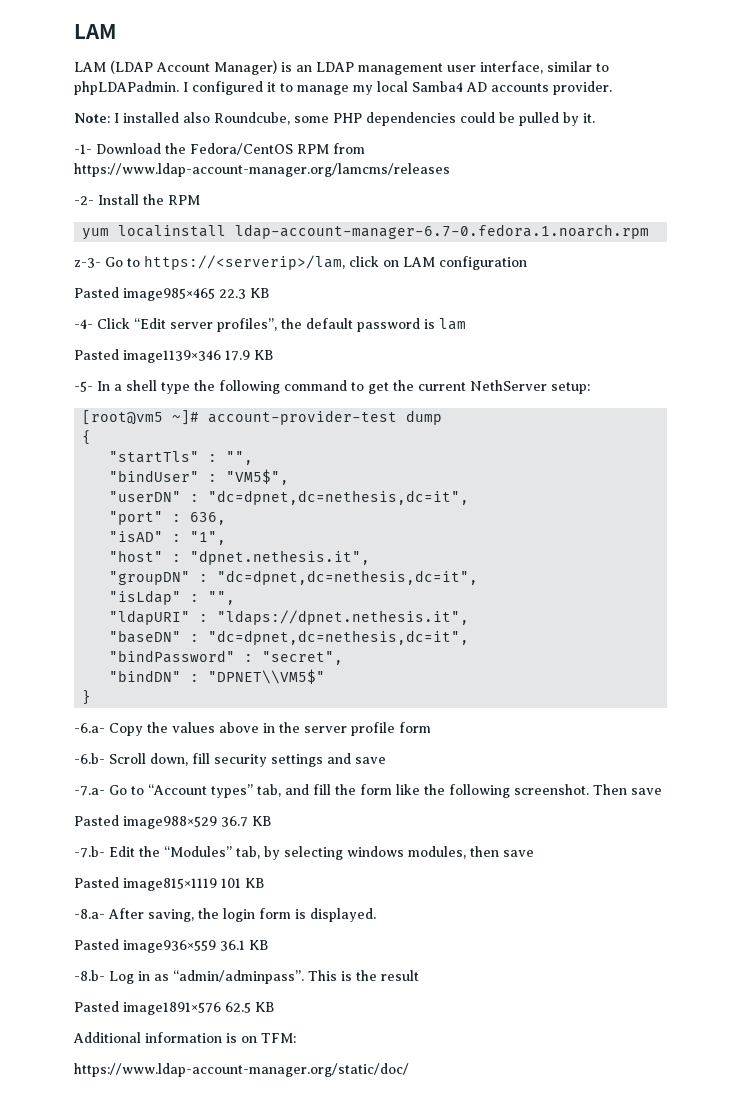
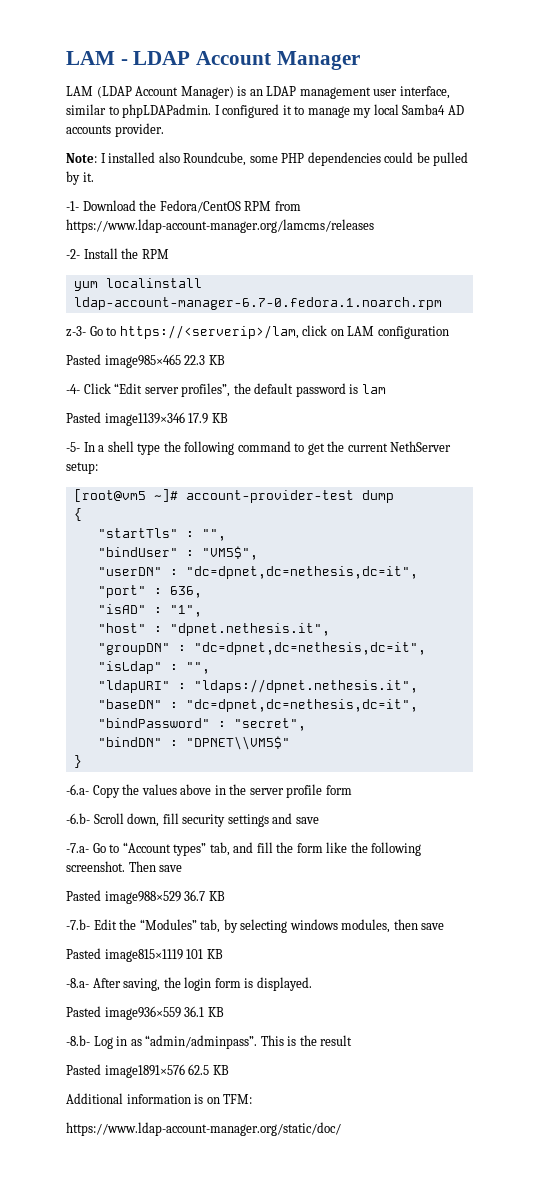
[74,24,116,39] LAM -> [66,51,360,70] LAM - LDAP Account Manager

